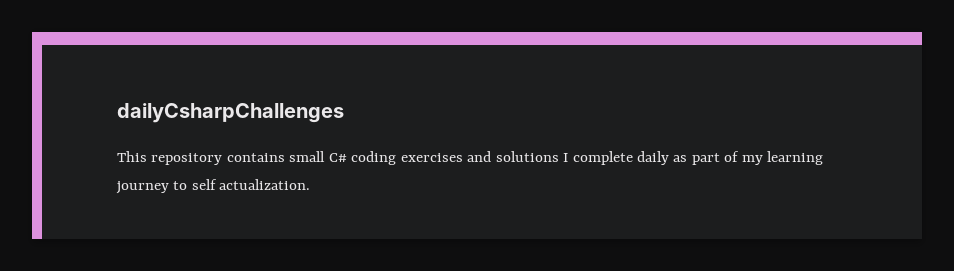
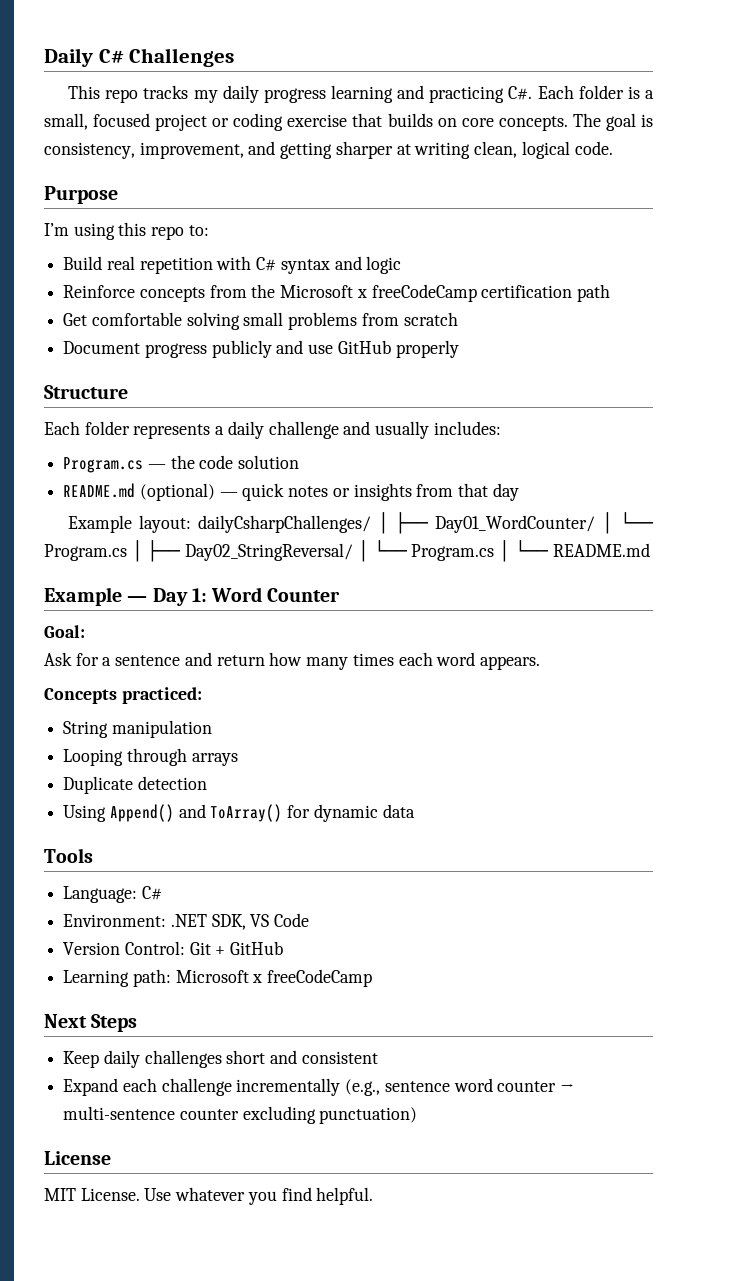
[117,103,344,123] [117,151,824,165] [116,179,311,194] dailyCsharpChallenges // This repository contains small C# coding exercises and solutions I complete daily as part of my learning journey to self actualization. -> [44,48,235,67] [68,85,654,103] [44,113,654,131] [44,141,613,159] [44,186,118,204] [44,222,209,240] [63,256,402,274] [63,284,611,302] [63,312,458,330] [63,340,459,358] [44,385,128,399] [44,421,501,439] [63,455,300,473] [63,483,519,501] [68,512,654,534] [44,540,650,562] [44,587,341,606] [44,625,85,638] [44,652,540,670] [44,687,202,704] [63,720,212,738] [63,748,238,766] [63,776,207,794] [63,804,415,822] [44,848,93,863] [63,886,162,903] [63,913,310,930] [63,941,284,955] [63,969,373,987] [44,1014,138,1032] [63,1050,378,1068] [63,1078,575,1096] [63,1106,418,1124] [44,1151,111,1165] [44,1187,374,1205] Daily C# Challenges // This repo tracks my daily progress learning and practicing C#. Each folder is a small, focused project or coding exercise that builds on core concepts. The goal is consistency, improvement, and getting sharper at writing clean, logical code. // Purpose // I’m using this repo to: // Build real repetition with C# syntax and logic // Reinforce concepts from the Microsoft x freeCodeCamp certification path // Get comfortable solving small problems from scratch // Document progress publicly and use GitHub properly // Structure // Each folder represents a daily challenge and usually includes: // Program.cs — the code solution // README.md (optional) — quick notes or insights from that day // Example layout: dailyCsharpChallenges/ │ ├── Day01_WordCounter/ │ └── Program.cs │ ├── Day02_StringReversal/ │ └── Program.cs │ └── README.md // Example — Day 1: Word Counter // Goal: // Ask for a sentence and return how many times each word appears. // Concepts practiced: // String manipulation // Looping through arrays // Duplicate detection // Using Append() and ToArray() for dynamic data // Tools // Language: C# // Environment: .NET SDK, VS Code // Version Control: Git + GitHub // Learning path: Microsoft x freeCodeCamp // Next Steps // Keep daily challenges short and consistent // Expand each challenge incrementally (e.g., sentence word counter → multi-sentence counter excluding punctuation) // License // MIT License. Use whatever you find helpful.

